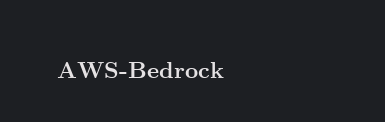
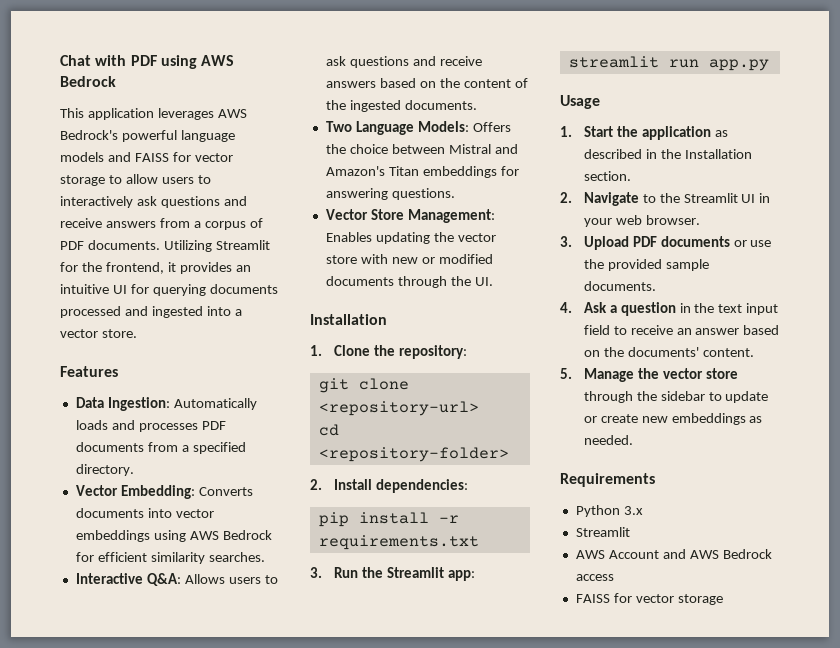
[57,62,224,78] AWS-Bedrock -> [60,55,235,69] [60,76,116,87] [60,108,247,120] [60,130,235,142] [60,152,233,162] [60,174,211,186] [60,196,247,208] [60,218,263,230] [60,240,270,252] [60,262,251,274] [60,284,278,296] [60,306,242,318] [60,329,137,338] [60,366,118,377] [75,397,257,411] [75,420,226,432] [75,442,246,454] [75,464,134,476] [75,485,253,499] [75,508,214,518] [75,530,272,542] [75,552,265,564] [75,573,278,586] [325,56,482,68] [325,78,528,88] [325,100,477,112] [325,121,511,135] [325,144,518,154] [325,166,519,178] [325,188,455,200] [325,209,495,223] [325,232,496,244] [325,254,493,264] [325,276,493,288] [310,314,387,325] [310,345,467,359] [318,378,409,393] [318,401,479,416] [318,424,339,436] [318,447,509,462] [310,479,468,493] [318,512,459,527] [318,535,479,550] [310,567,475,581] [568,56,769,71] [560,95,600,109] [560,126,728,140] [583,149,752,159] [583,171,631,181] [560,192,771,206] [583,215,700,227] [560,236,772,250] [583,259,709,271] [583,281,656,291] [560,302,779,316] [583,325,780,335] [583,347,754,357] [560,368,738,382] [583,391,769,403] [583,413,763,425] [583,435,633,445] [560,473,655,487] [575,505,643,517] [575,527,630,537] [575,549,772,559] [575,574,614,581] [575,593,723,605] Chat with PDF using AWS Bedrock // This application leverages AWS Bedrock's powerful language models and FAISS for vector storage to allow users to interactively ask questions and receive answers from a corpus of PDF documents. Utilizing Streamlit for the frontend, it provides an intuitive UI for querying documents processed and ingested into a vector store. // Features // Data Ingestion: Automatically loads and processes PDF documents from a specified directory. // Vector Embedding: Converts documents into vector embeddings using AWS Bedrock for efficient similarity searches. // Interactive Q&A: Allows users to ask questions and receive answers based on the content of the ingested documents. // Two Language Models: Offers the choice between Mistral and Amazon's Titan embeddings for answering questions. // Vector Store Management: Enables updating the vector store with new or modified documents through the UI. // Installation // 1. Clone the repository: // git clone <repository-url> // cd <repository-folder> // 2. Install dependencies: // pip install -r requirements.txt // 3. Run the Streamlit app: // streamlit run app.py // Usage // 1. Start the application as described in the Installation section. // 2. Navigate to the Streamlit UI in your web browser. // 3. Upload PDF documents or use the provided sample documents. // 4. Ask a question in the text input field to receive an answer based on the documents' content. // 5. Manage the vector store through the sidebar to update or create new embeddings as needed. // Requirements // Python 3.x // Streamlit // AWS Account and AWS Bedrock access // FAISS for vector storage

